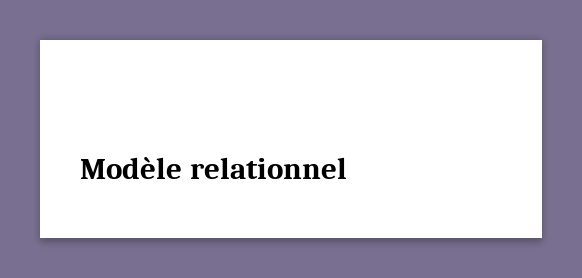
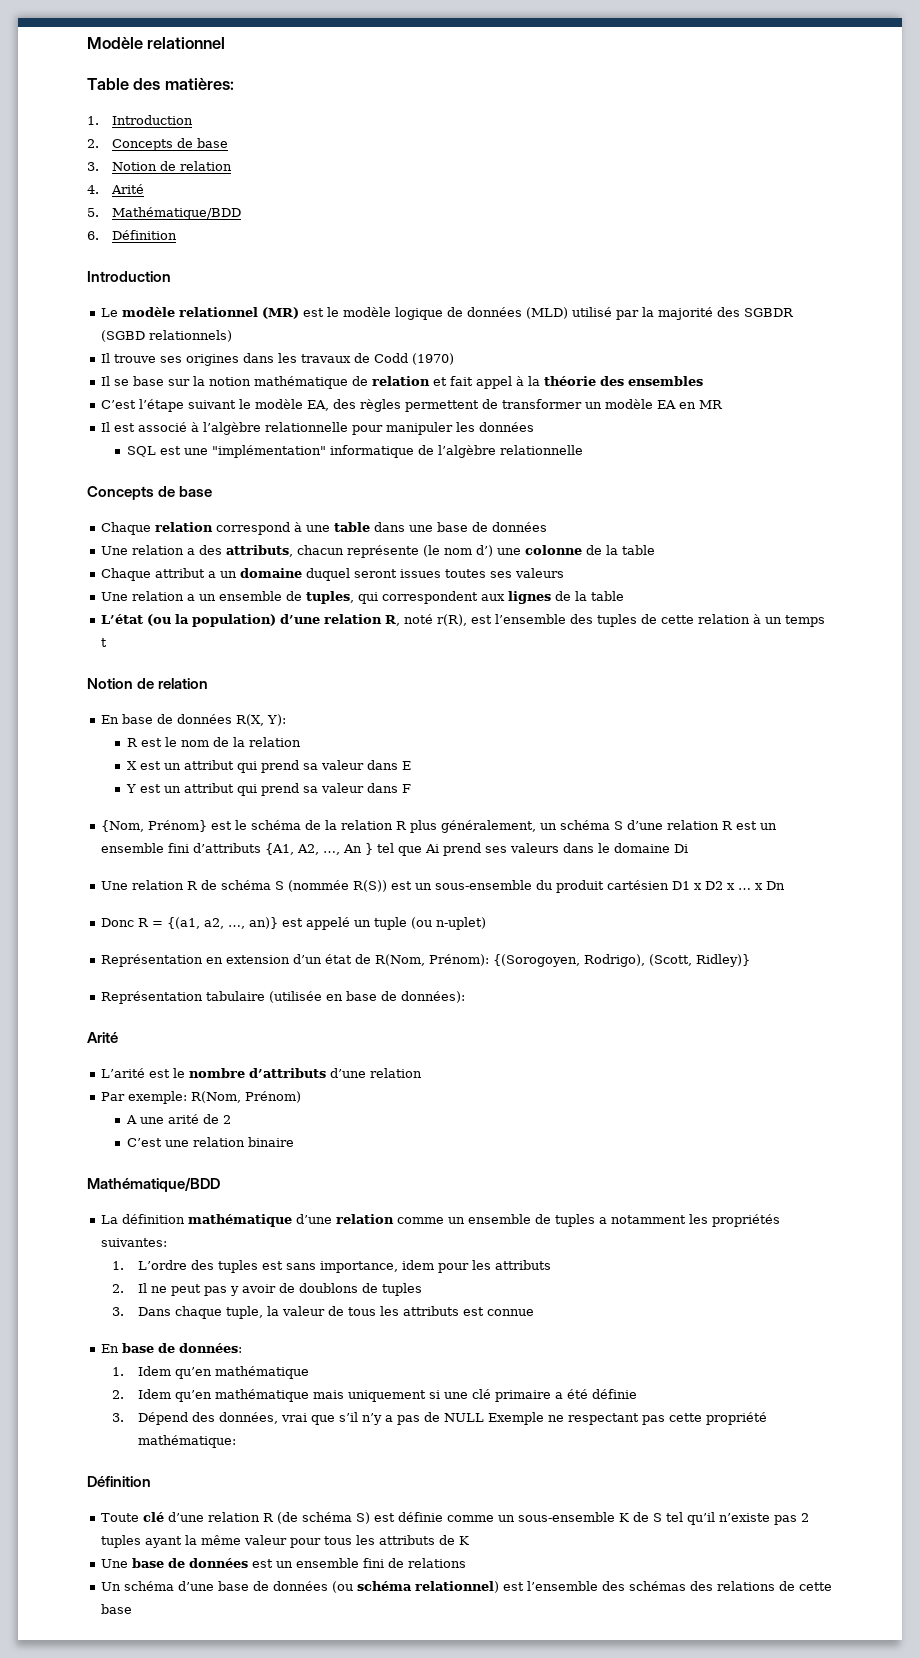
(348, 168) none -> [87,78,234,90] [87,115,194,125] [87,138,229,151] [87,161,233,171] [87,184,145,194] [87,207,242,220] [87,230,178,240] [87,271,171,282] [101,307,795,320] [101,330,233,342] [101,353,455,366] [101,376,704,389] [101,399,724,412] [101,422,535,435] [126,445,583,458] [87,486,213,500] [101,522,548,535] [101,545,656,558] [101,568,565,581] [101,591,625,604] [101,614,826,627] [101,638,108,647] [87,678,209,689] [101,714,287,726] [126,737,301,747] [126,760,411,773] [125,783,411,796] [101,820,778,833] [101,843,689,856] [101,880,786,893] [101,917,487,930] [101,954,751,967] [101,991,466,1004] [87,1032,118,1043] [101,1068,423,1078] [101,1091,302,1104] [125,1114,231,1124] [126,1137,294,1147] [87,1177,220,1192] [101,1214,781,1227] [101,1238,168,1247] [112,1260,551,1273] [112,1283,422,1296] [112,1306,534,1319] [101,1343,243,1353] [112,1366,309,1379] [112,1389,637,1402] [112,1412,767,1425] [137,1435,236,1448] [87,1476,151,1487] [101,1512,810,1525] [101,1535,470,1548] [101,1558,467,1568] [101,1581,833,1593] [101,1604,133,1614] // Table des matières: // 1. Introduction // 2. Concepts de base // 3. Notion de relation // 4. Arité // 5. Mathématique/BDD // 6. Définition // Introduction // Le modèle relationnel (MR) est le modèle logique de données (MLD) utilisé par la majorité des SGBDR (SGBD relationnels) // Il trouve ses origines dans les travaux de Codd (1970) // Il se base sur la notion mathématique de relation et fait appel à la théorie des ensembles // C’est l’étape suivant le modèle EA, des règles permettent de transformer un modèle EA en MR // Il est associé à l’algèbre relationnelle pour manipuler les données // SQL est une "implémentation" informatique de l’algèbre relationnelle // Concepts de base // Chaque relation correspond à une table dans une base de données // Une relation a des attributs, chacun représente (le nom d’) une colonne de la table // Chaque attribut a un domaine duquel seront issues toutes ses valeurs // Une relation a un ensemble de tuples, qui correspondent aux lignes de la table // L’état (ou la population) d’une relation R, noté r(R), est l’ensemble des tuples de cette relation à un temps t // Notion de relation // En base de données R(X, Y): // R est le nom de la relation // X est un attribut qui prend sa valeur dans E // Y est un attribut qui prend sa valeur dans F // {Nom, Prénom} est le schéma de la relation R plus généralement, un schéma S d’une relation R est un ensemble fini d’attributs {A1, A2, …, An } tel que Ai prend ses valeurs dans le domaine Di // Une relation R de schéma S (nommée R(S)) est un sous-ensemble du produit cartésien D1 x D2 x … x Dn // Donc R = {(a1, a2, …, an)} est appelé un tuple (ou n-uplet) // Représentation en extension d’un état de R(Nom, Prénom): {(Sorogoyen, Rodrigo), (Scott, Ridley)} // Représentation tabulaire (utilisée en base de données): // Arité // L’arité est le nombre d’attributs d’une relation // Par exemple: R(Nom, Prénom) // A une arité de 2 // C’est une relation binaire // Mathématique/BDD // La définition mathématique d’une relation comme un ensemble de tuples a notamment les propriétés suivantes: // 1. L’ordre des tuples est sans importance, idem pour les attributs // 2. Il ne peut pas y avoir de doublons de tuples // 3. Dans chaque tuple, la valeur de tous les attributs est connue // En base de données: // 1. Idem qu’en mathématique // 2. Idem qu’en mathématique mais uniquement si une clé primaire a été définie // 3. Dépend des données, vrai que s’il n’y a pas de NULL Exemple ne respectant pas cette propriété mathématique: // Définition // Toute clé d’une relation R (de schéma S) est définie comme un sous-ensemble K de S tel qu’il n’existe pas 2 tuples ayant la même valeur pour tous les attributs de K // Une base de données est un ensemble fini de relations // Un schéma d’une base de données (ou schéma relationnel) est l’ensemble des schémas des relations de cette base

